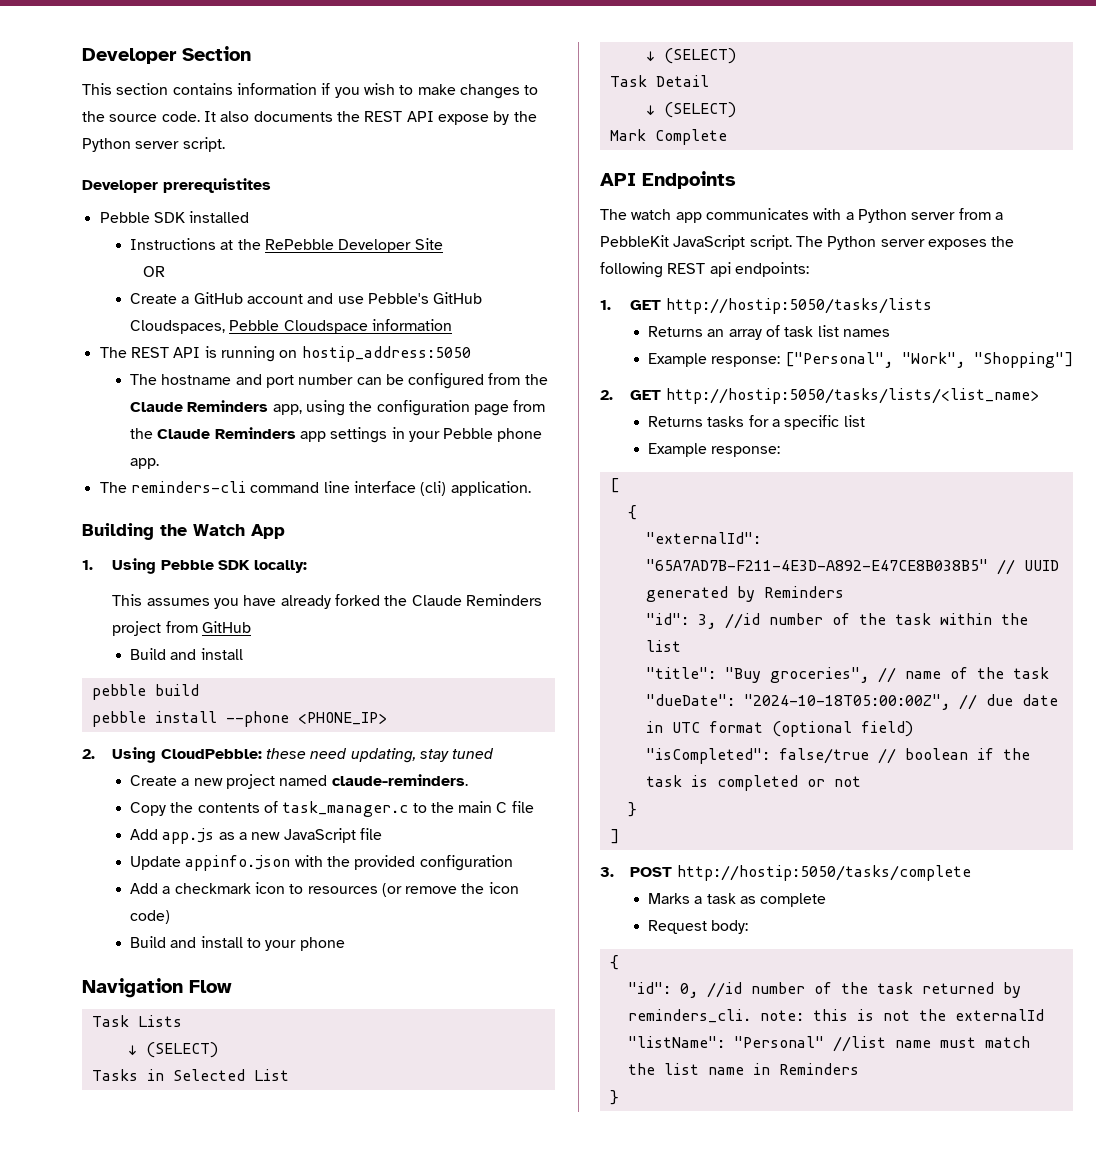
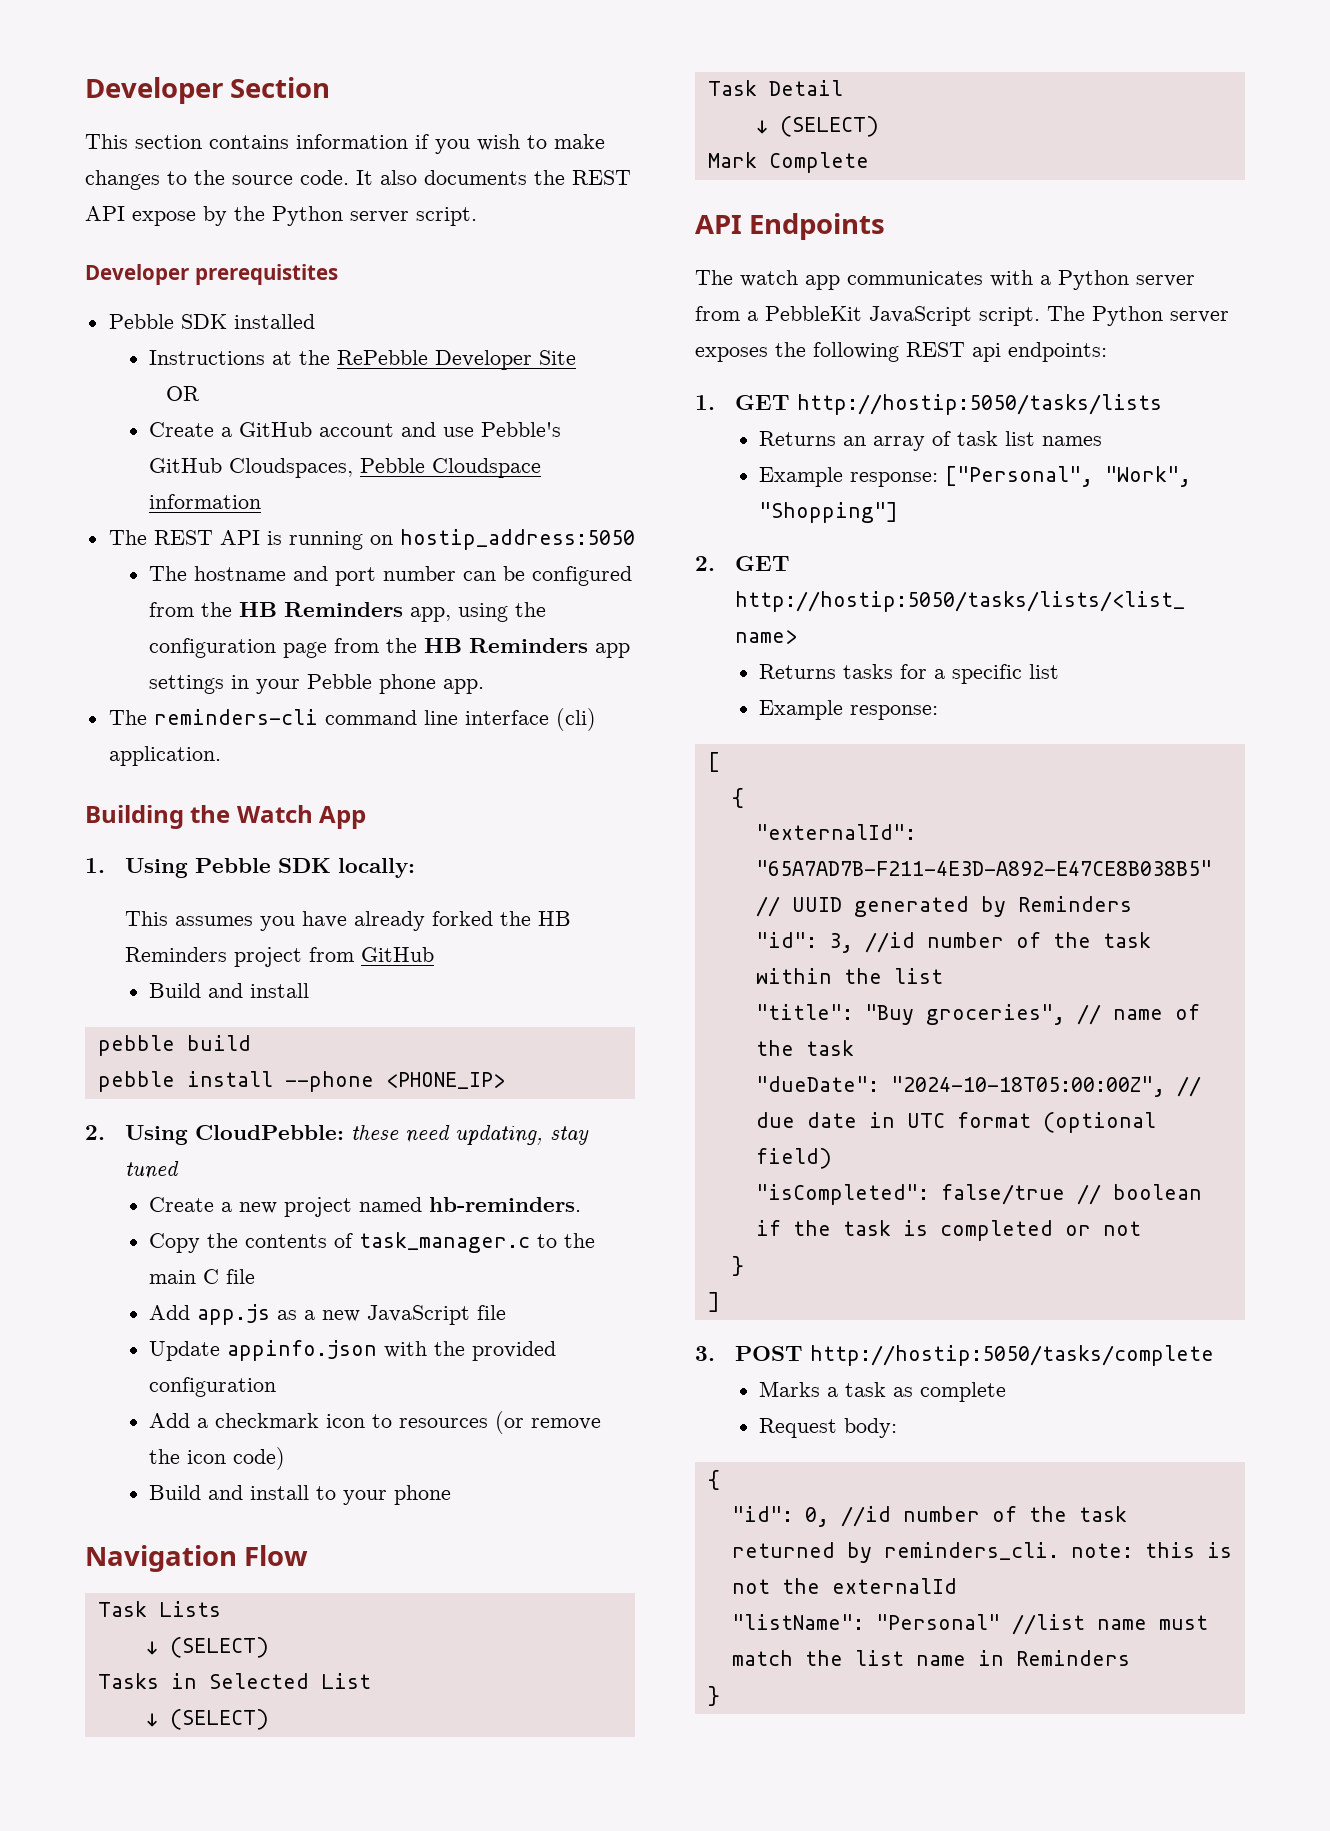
[129,402,183,412] Claude -> [239,602,278,617] HB
[157,429,211,439] Claude -> [424,638,463,653] HB
[411,595,462,606] Claude -> [538,911,572,926] HB
[331,774,468,786] claude-reminders. -> [429,1197,582,1212] hb-reminders.

